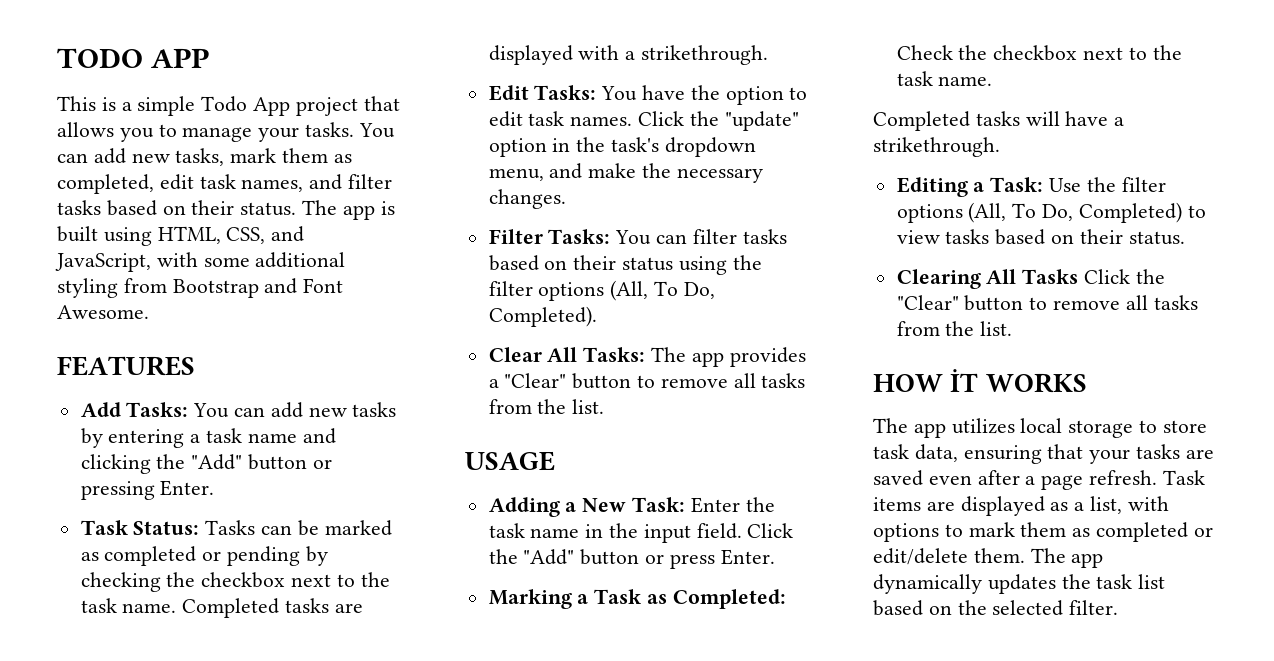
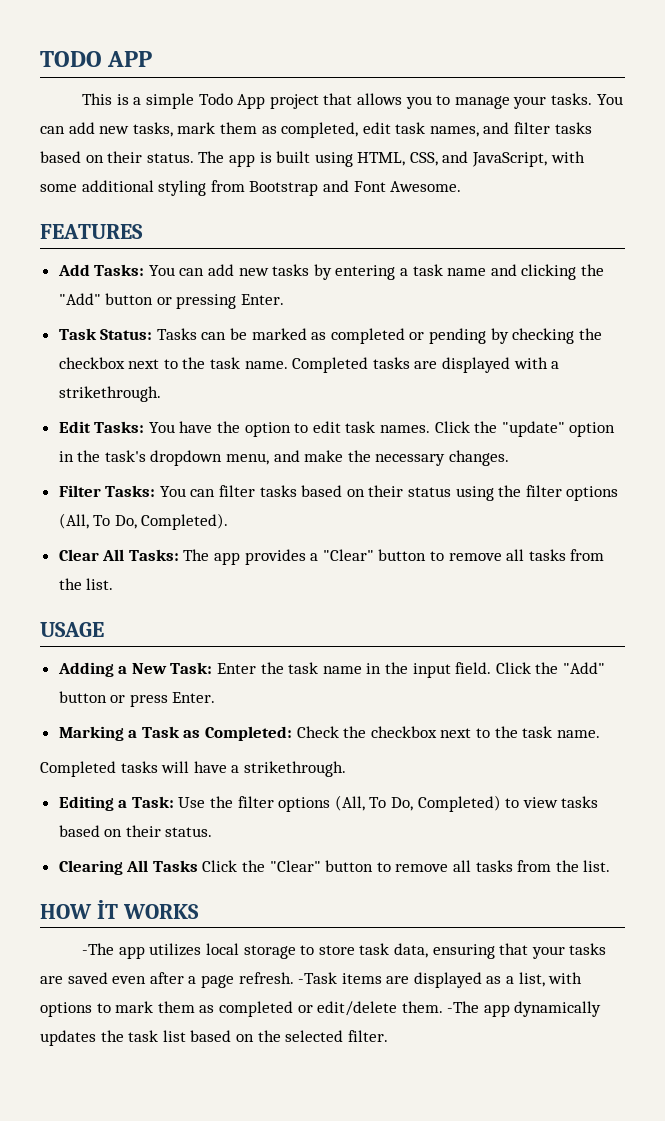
[873,418,908,433] The -> [82,943,115,955] -The
[1162,470,1205,485] Task -> [298,972,338,984] -Task
[1030,548,1066,563] The -> [447,1001,480,1013] -The

